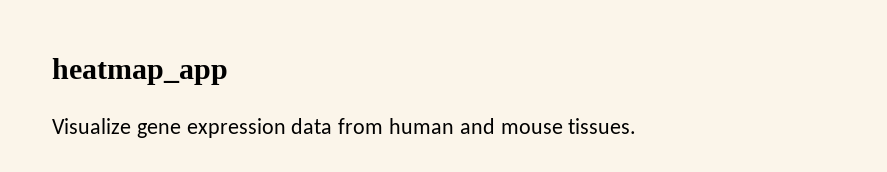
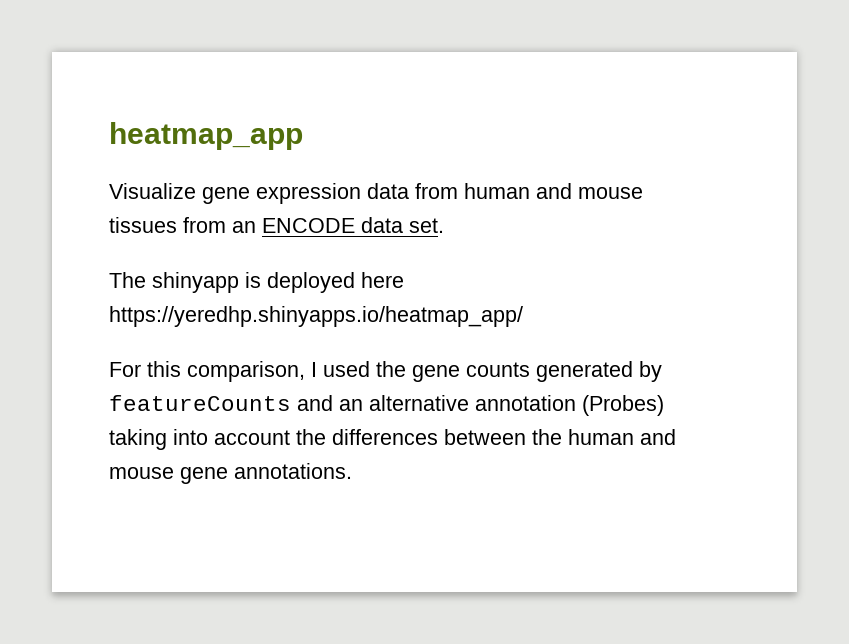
[568,118,637,134] tissues. -> [109,217,444,233] [109,272,404,293] [109,306,523,327] [109,361,662,382] [109,395,664,416] [109,429,676,450] [109,463,352,484] tissues from an ENCODE data set. // The shinyapp is deployed here https://yeredhp.shinyapps.io/heatmap_app/ // For this comparison, I used the gene counts generated by featureCounts and an alternative annotation (Probes) taking into account the differences between the human and mouse gene annotations.

